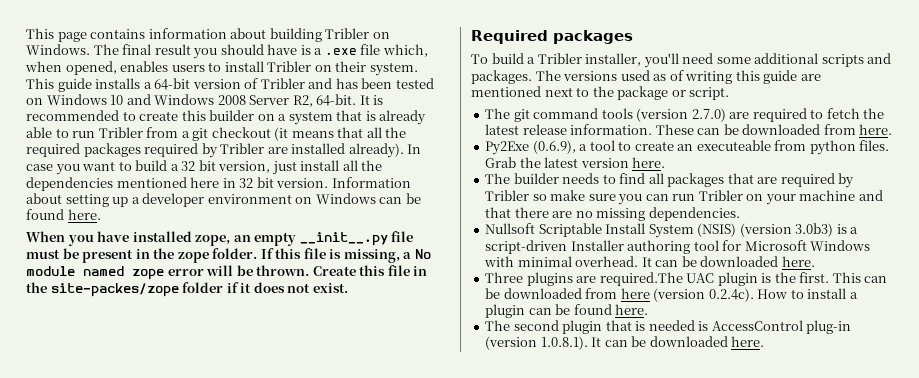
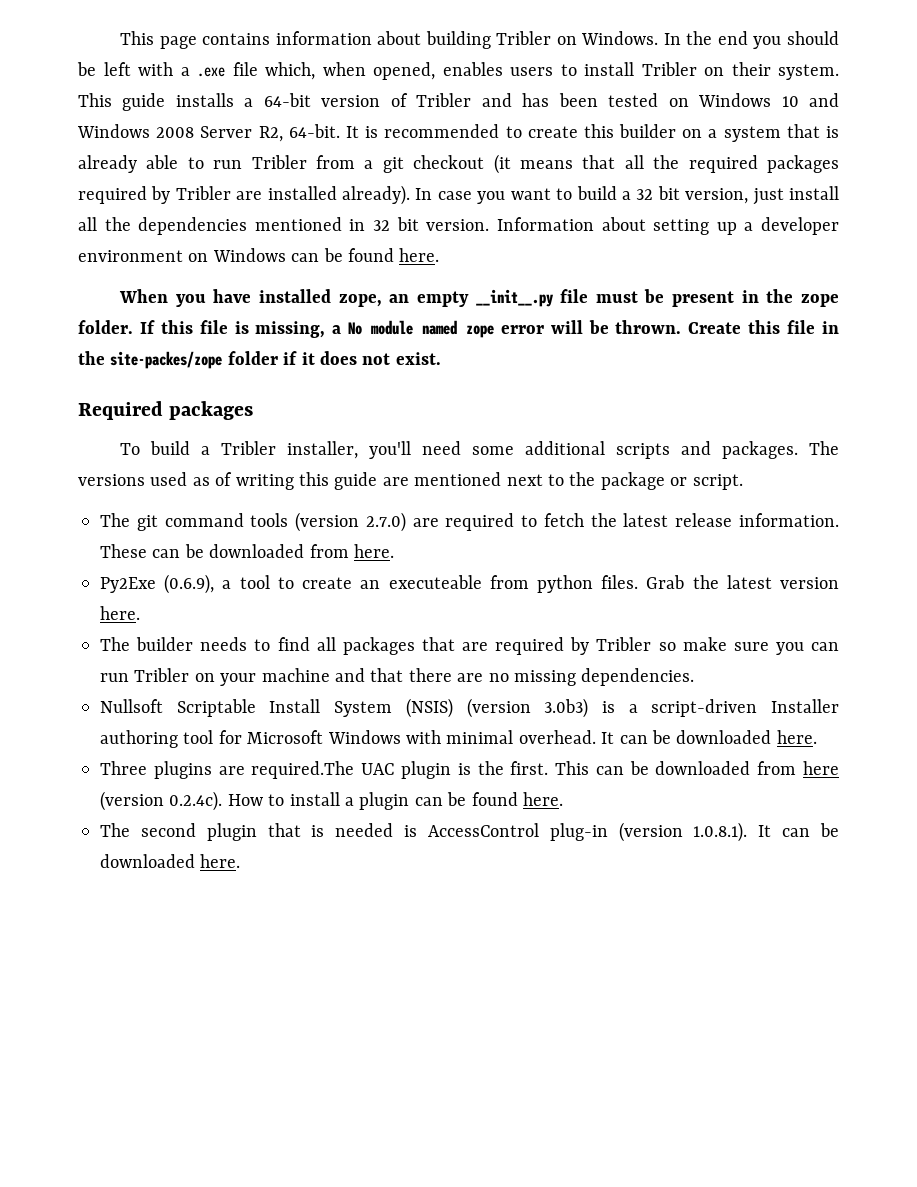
[93,44,311,59] The final result you should have is -> [663,31,840,49] [77,62,173,76] In the end you should be left with
[190,177,220,188] here -> (342, 224) none

